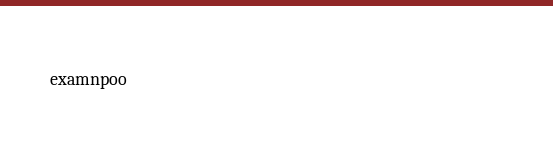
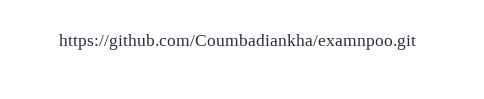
[50,75,127,89] examnpoo -> [59,34,416,50] https://github.com/Coumbadiankha/examnpoo.git

